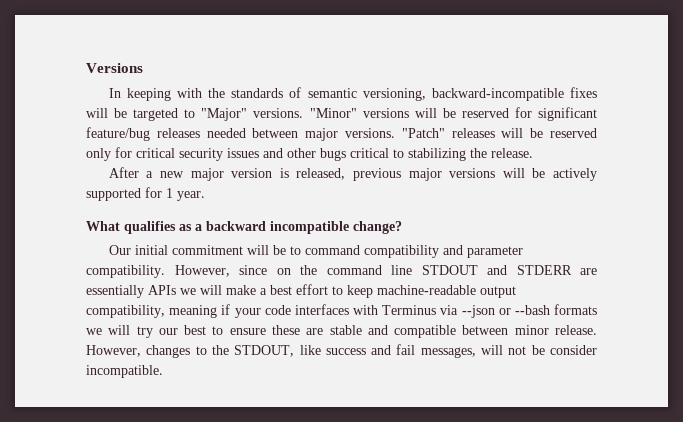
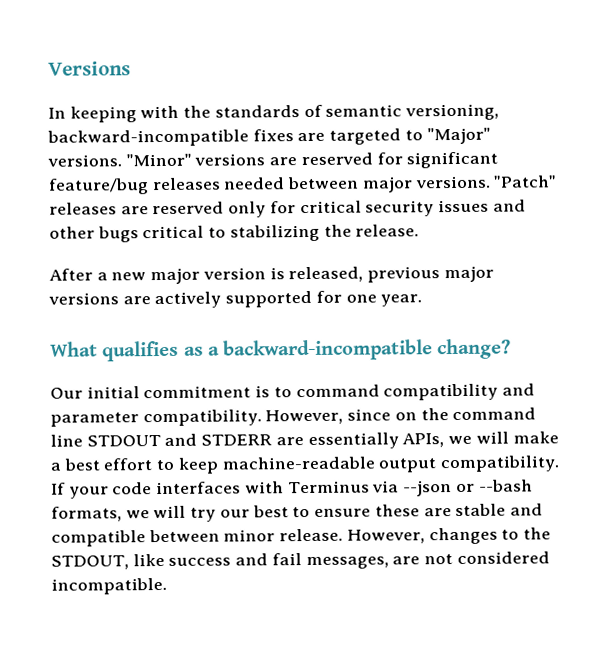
[86,108,128,118] will be -> [297,132,326,142] are
[414,108,456,118] will be -> [269,157,298,166] are
[501,128,544,138] will be -> [120,206,149,215] are
[502,168,546,178] will be -> [122,296,151,305] are
[166,188,173,198] 1 -> [345,294,377,303] one
[206,221,349,234] backward incompatible -> [223,339,434,361] backward-incompatible
[246,245,286,255] will be -> [255,385,271,398] is
[148,285,176,295] APIs -> [402,433,445,448] APIs,
[86,304,231,318] compatibility, meaning if -> [440,455,560,473] [51,482,66,495] compatibility. If
[554,304,598,315] formats -> [51,506,122,522] formats,
[481,345,598,355] will not be consider -> [392,551,550,565] are not considered

